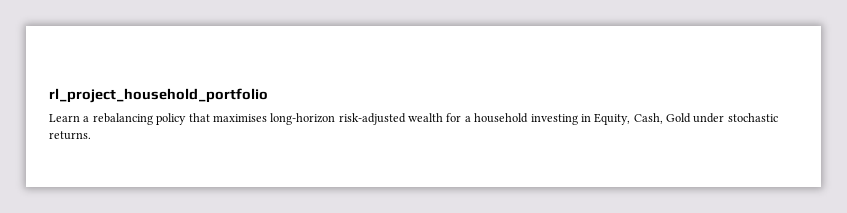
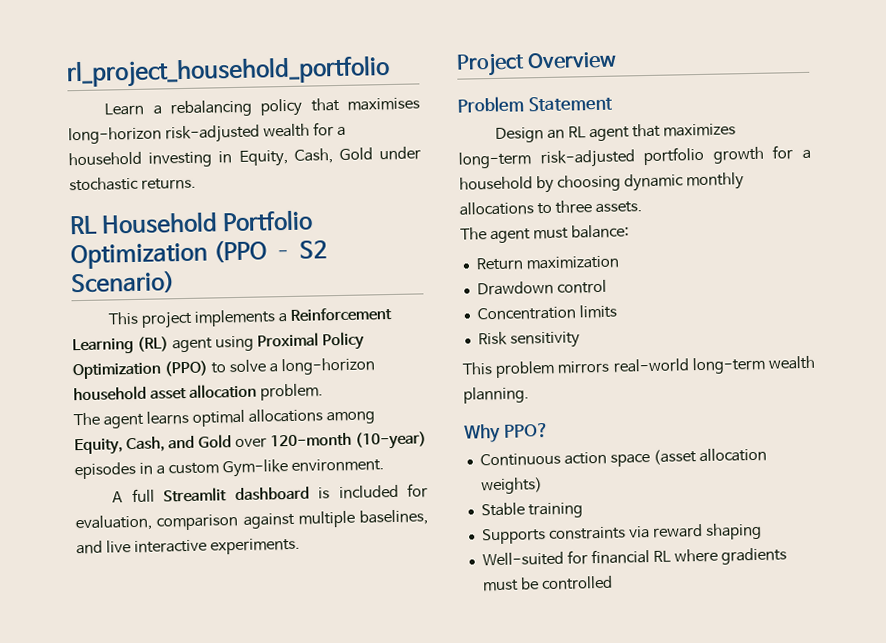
(91, 135) none -> [69,209,314,235] [70,239,328,270] [70,270,175,296] [108,306,392,329] [72,331,365,355] [72,357,375,380] [73,383,323,402] [73,408,375,429] [74,431,427,456] [74,458,384,480] [112,483,428,503] [75,509,428,532] [76,537,300,555] [456,51,618,77] [457,95,613,113] [495,123,736,143] [458,145,811,169] [459,172,744,194] [459,200,642,216] [460,224,629,244] [475,255,619,271] [476,279,607,296] [476,304,617,321] [477,331,580,349] [462,355,815,378] [463,386,529,404] [464,422,549,443] [479,447,767,467] [480,477,543,495] [480,502,583,519] [481,522,762,545] [481,547,787,567] [482,575,613,592] // RL Household Portfolio Optimization (PPO – S2 Scenario) // This project implements a Reinforcement Learning (RL) agent using Proximal Policy Optimization (PPO) to solve a long-horizon household asset allocation problem. // The agent learns optimal allocations among Equity, Cash, and Gold over 120-month (10-year) episodes in a custom Gym-like environment. // A full Streamlit dashboard is included for evaluation, comparison against multiple baselines, and live interactive experiments. // Project Overview // Problem Statement // Design an RL agent that maximizes long-term risk-adjusted portfolio growth for a household by choosing dynamic monthly allocations to three assets. // The agent must balance: // Return maximization // Drawdown control // Concentration limits // Risk sensitivity // This problem mirrors real-world long-term wealth planning. // Why PPO? // Continuous action space (asset allocation weights) // Stable training // Supports constraints via reward shaping // Well-suited for financial RL where gradients must be controlled

